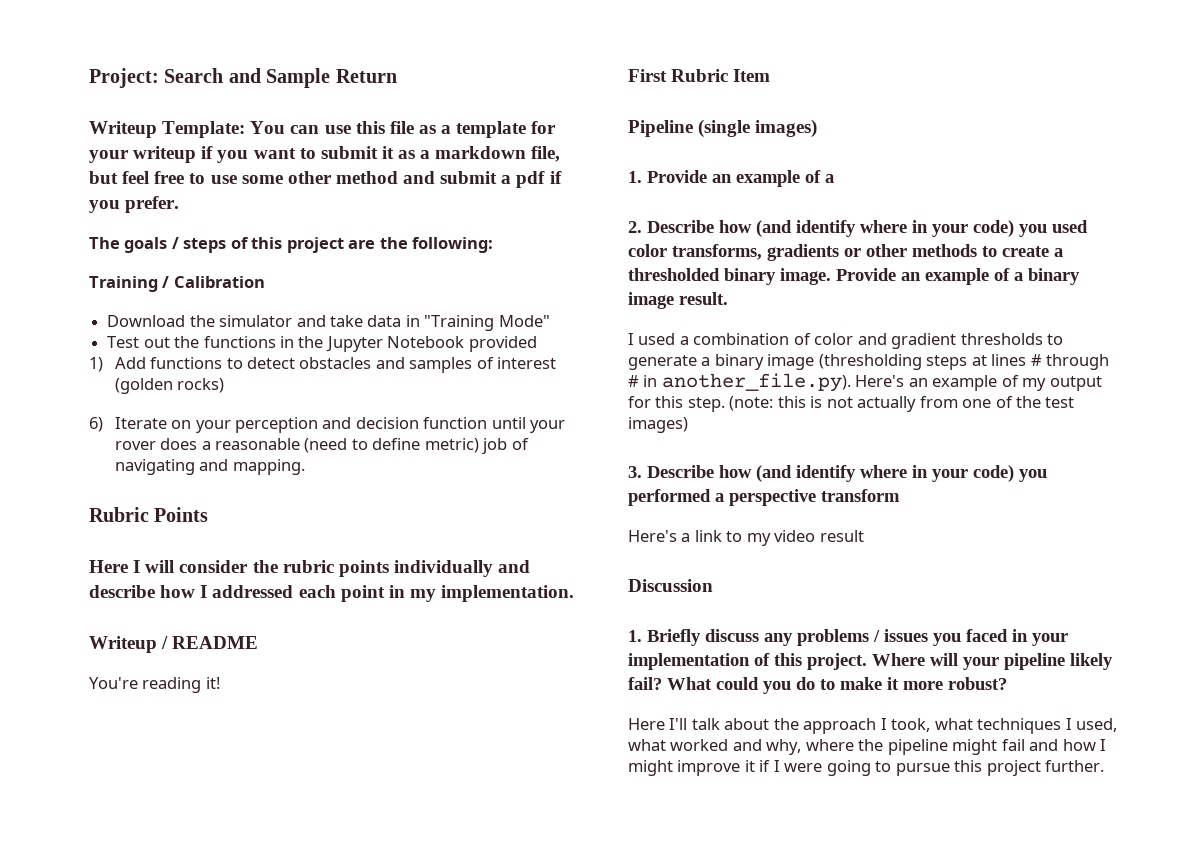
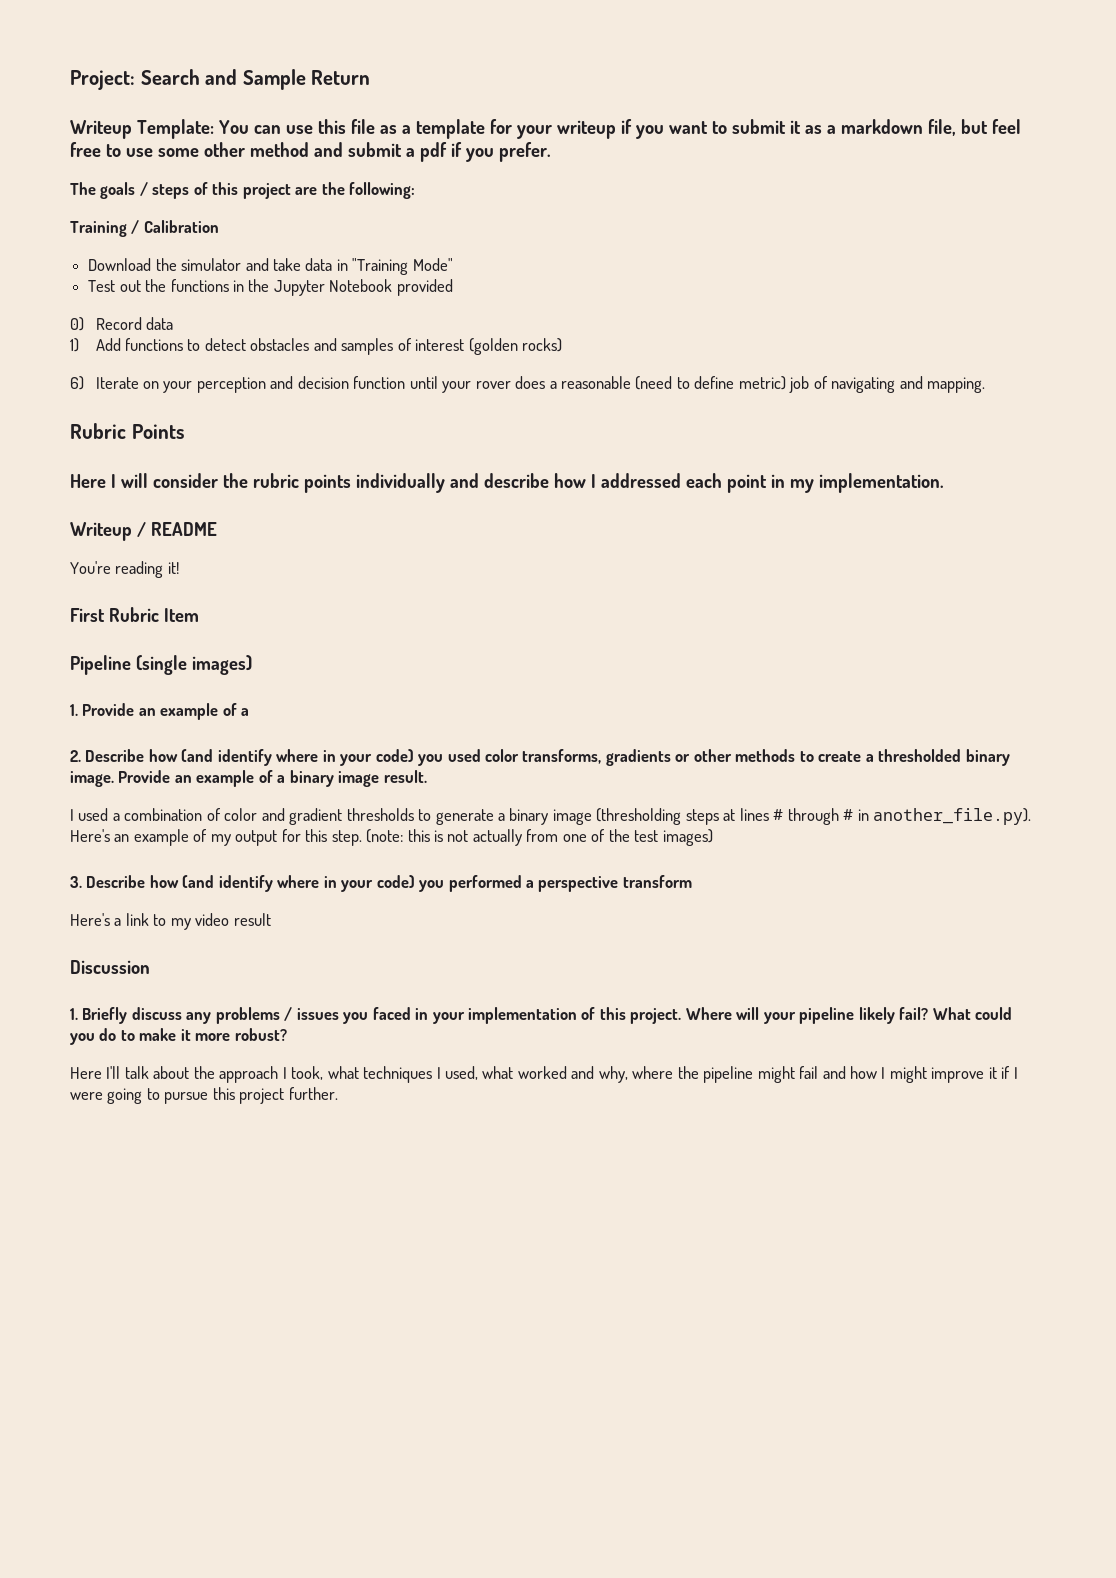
(537, 344) none -> [70,317,173,331] // 0) Record data

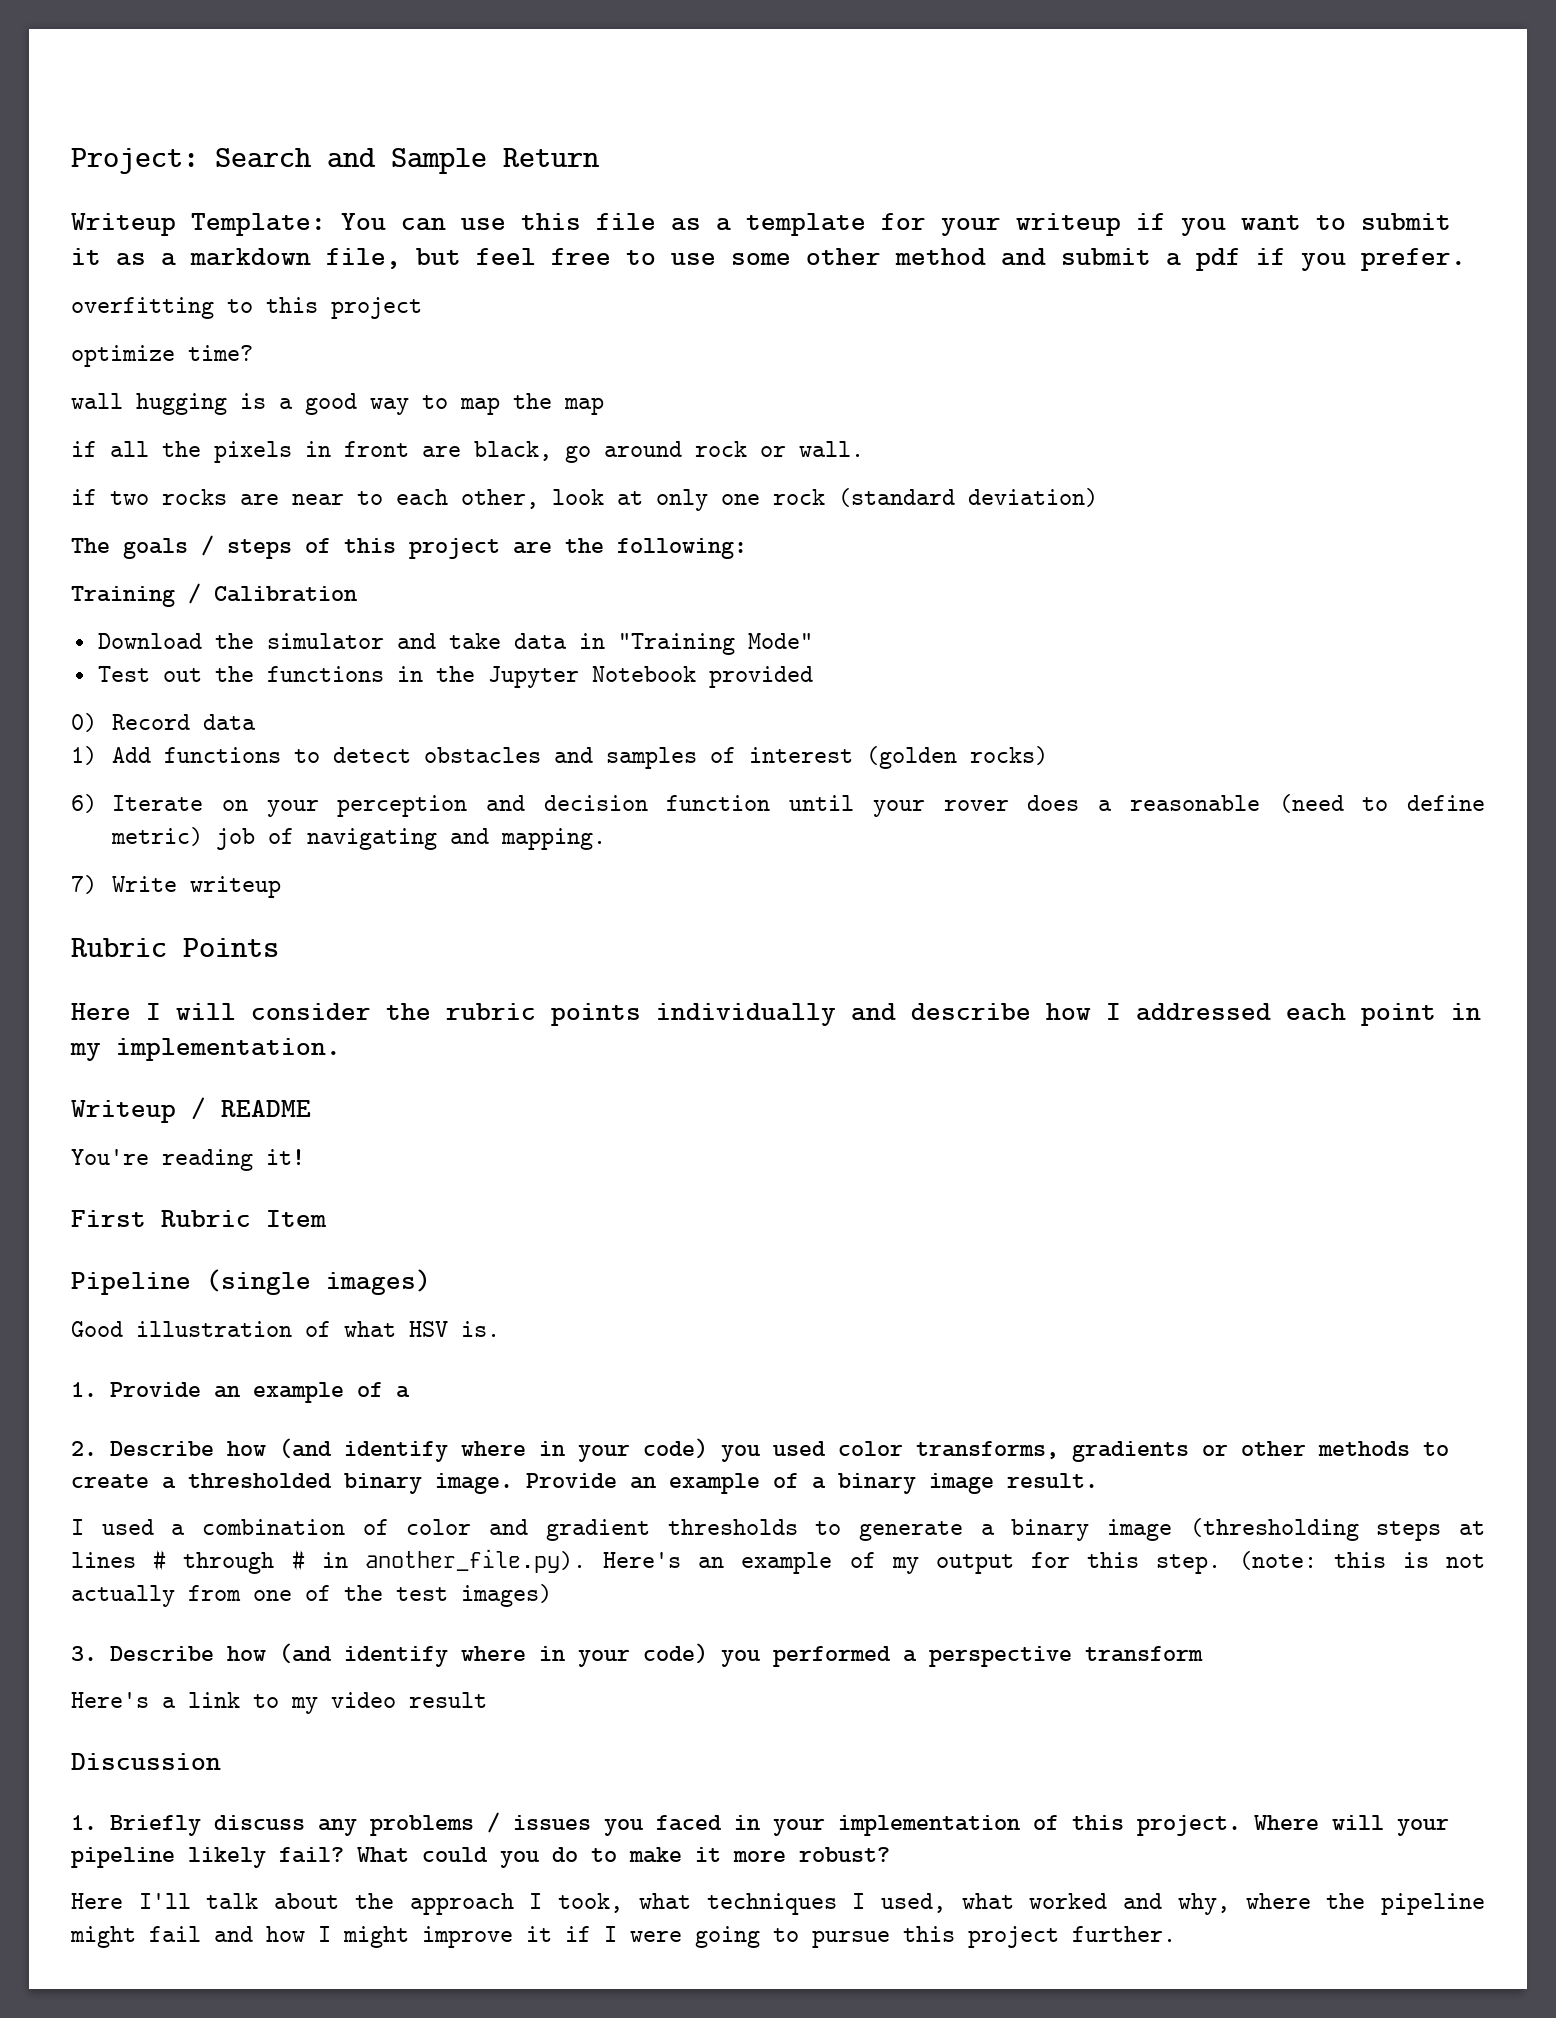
(551, 152) none -> [71,297,422,319] [71,345,253,367] [71,393,604,415] [71,441,864,463] [71,488,1098,511] // overfitting to this project // optimize time? // wall hugging is a good way to map the map // if all the pixels in front are black, go around rock or wall. // if two rocks are near to each other, look at only one rock (standard deviation)
(986, 385) none -> [71,875,282,898] // 7) Write writeup
(252, 665) none -> [71,1321,500,1337] // Good illustration of what HSV is.

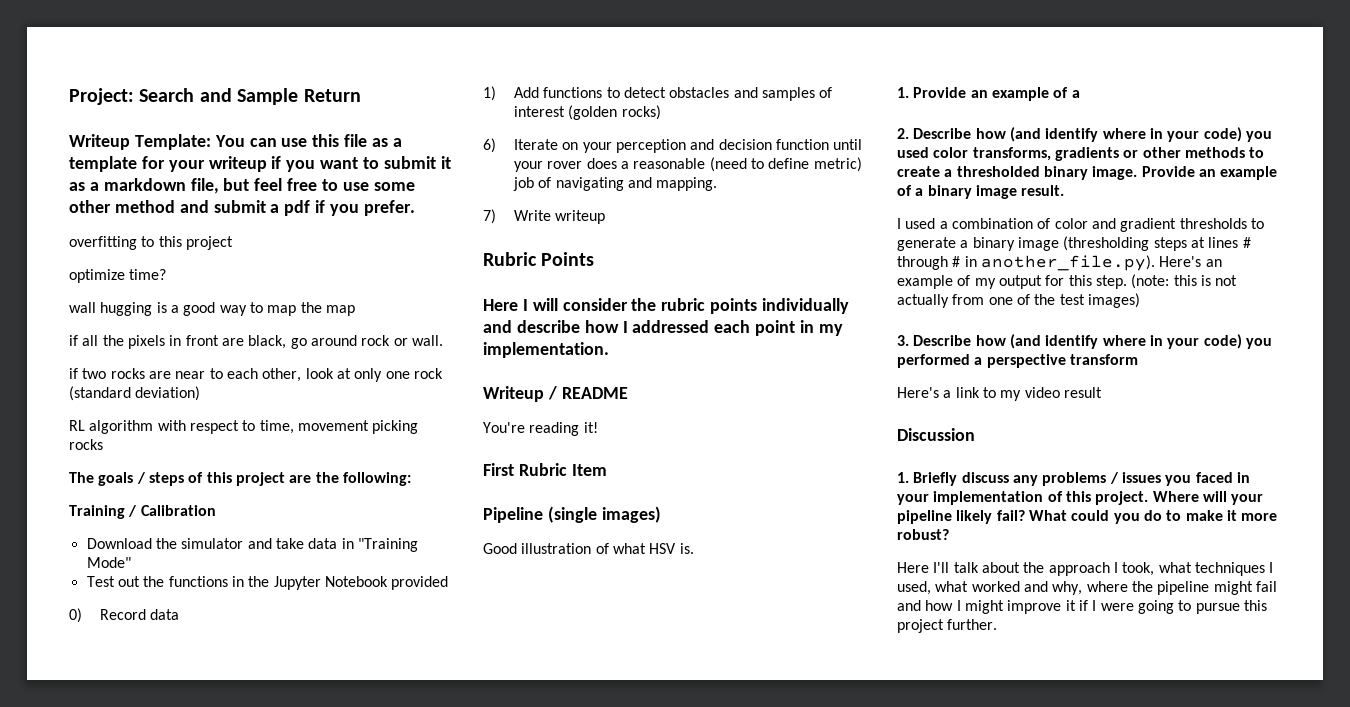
(1098, 497) none -> [69,420,419,434] [69,439,103,450] // RL algorithm with respect to time, movement picking rocks

